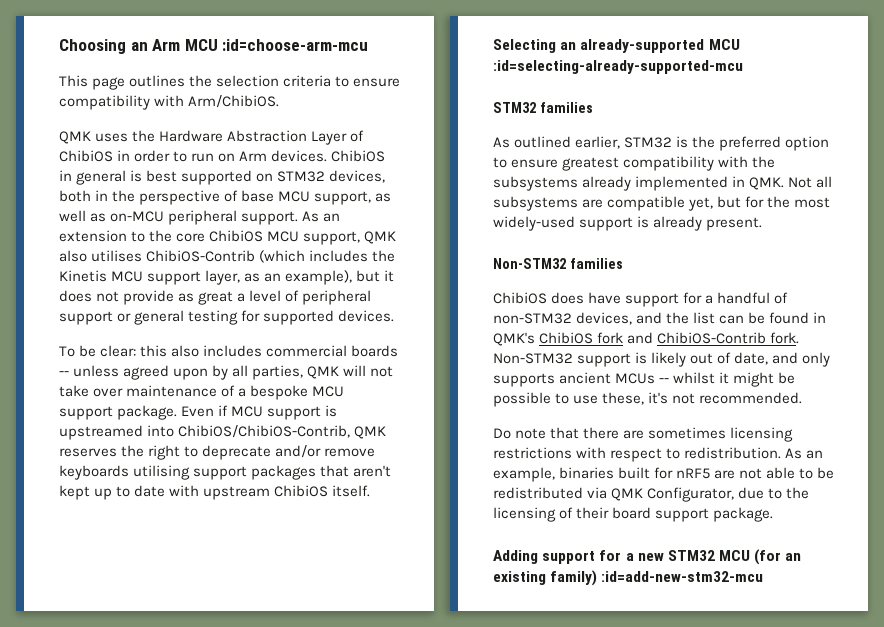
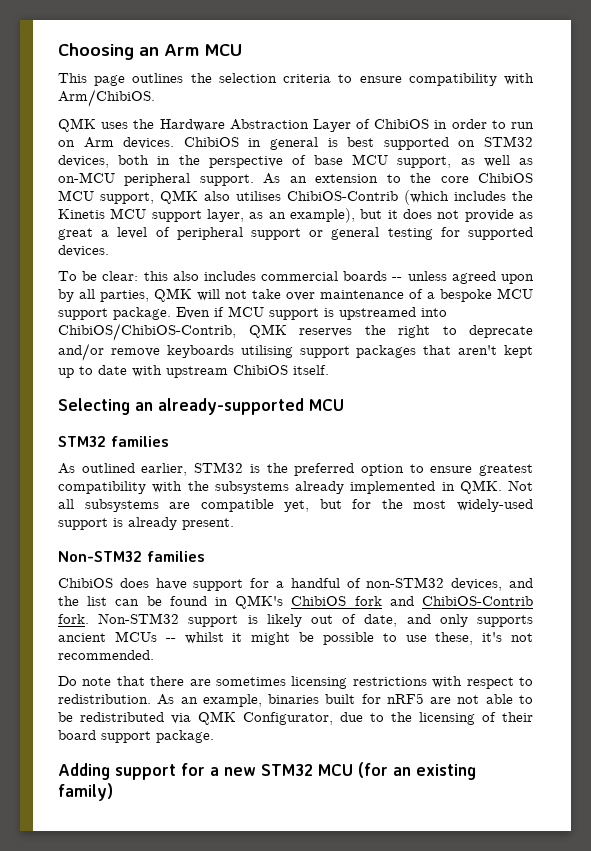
[222,39,369,51] :id=choose-arm-mcu -> (242, 50) none
[493,60,743,74] :id=selecting-already-supported-mcu -> (344, 405) none
[601,571,764,582] :id=add-new-stm32-mcu -> (113, 792) none

